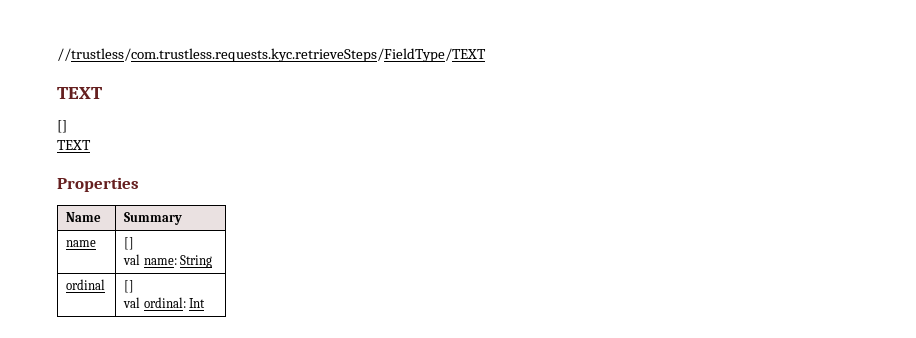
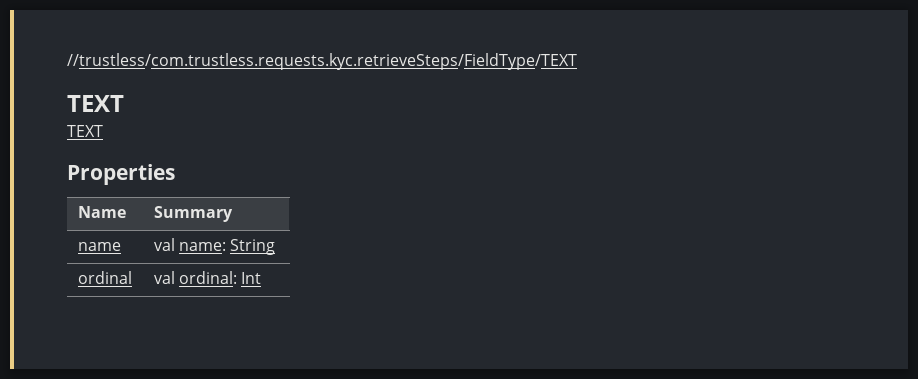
[57,120,67,133] // [] -> (124, 103) none
[124,237,135,250] [] // -> (121, 246) none
[124,280,135,293] [] // -> (132, 277) none

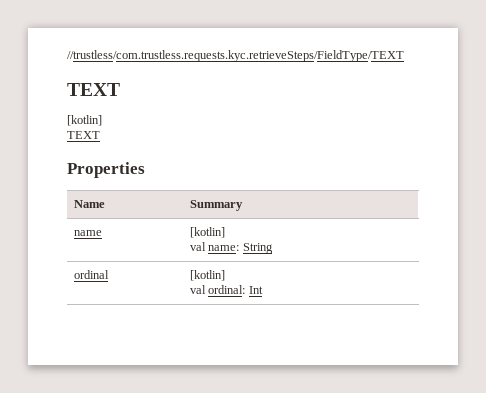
(124, 103) none -> [67,115,102,126] // [kotlin]
(121, 246) none -> [189,227,225,238] [kotlin] //
(132, 277) none -> [189,270,225,281] [kotlin] //

